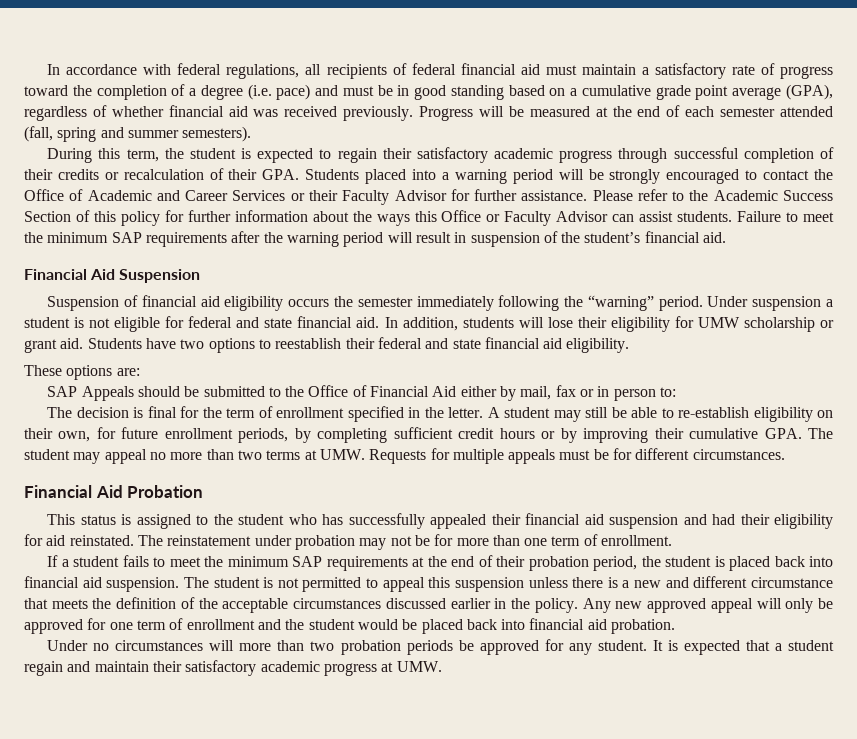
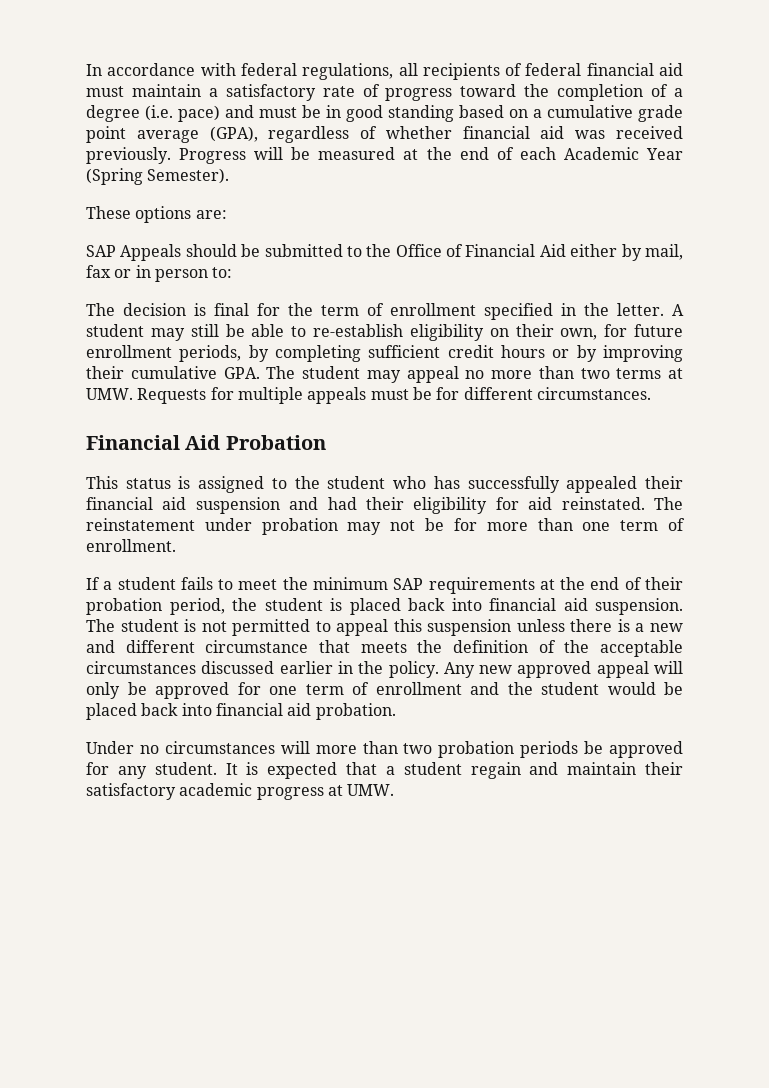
[720,106,834,117] [24,126,252,142] [47,147,834,163] [24,168,834,184] [24,189,834,205] [24,210,835,226] [24,231,727,247] [24,269,201,283] [47,295,833,311] [24,316,834,332] [24,337,630,353] semester attended (fall, spring and summer semesters). // During this term, the student is expected to regain their satisfactory academic progress through successful completion of their credits or recalculation of their GPA. Students placed into a warning period will be strongly encouraged to contact the Office of Academic and Career Services or their Faculty Advisor for further assistance. Please refer to the Academic Success Section of this policy for further information about the ways this Office or Faculty Advisor can assist students. Failure to meet the minimum SAP requirements after the warning period will result in suspension of the student’s financial aid. // Financial Aid Suspension // Suspension of financial aid eligibility occurs the semester immediately following the “warning” period. Under suspension a student is not eligible for federal and state financial aid. In addition, students will lose their eligibility for UMW scholarship or grant aid. Students have two options to reestablish their federal and state financial aid eligibility. -> [563,147,684,160] [86,168,230,185] Academic Year (Spring Semester).

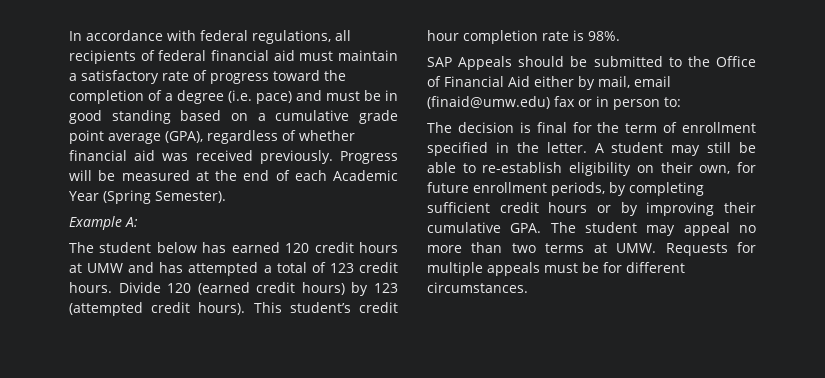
[86,206,227,223] These options are: -> [69,216,138,230] [69,242,398,253] [69,262,398,276] [69,282,398,296] [69,302,398,316] [427,30,620,44] Example A: // The student below has earned 120 credit hours at UMW and has attempted a total of 123 credit hours. Divide 120 (earned credit hours) by 123 (attempted credit hours). This student’s credit hour completion rate is 98%.
(684, 252) none -> [634,76,671,87] [427,96,550,109] email (finaid@umw.edu)
[86,435,326,450] [86,476,684,493] [86,497,684,514] [86,518,685,535] [86,539,176,552] [86,577,683,594] [86,598,683,615] [86,619,684,636] [86,640,684,657] [86,661,683,678] [86,682,683,699] [86,703,396,720] [86,741,684,758] [86,762,683,779] [86,783,395,800] // Financial Aid Probation // This status is assigned to the student who has successfully appealed their financial aid suspension and had their eligibility for aid reinstated. The reinstatement under probation may not be for more than one term of enrollment. // If a student fails to meet the minimum SAP requirements at the end of their probation period, the student is placed back into financial aid suspension. The student is not permitted to appeal this suspension unless there is a new and different circumstance that meets the definition of the acceptable circumstances discussed earlier in the policy. Any new approved appeal will only be approved for one term of enrollment and the student would be placed back into financial aid probation. // Under no circumstances will more than two probation periods be approved for any student. It is expected that a student regain and maintain their satisfactory academic progress at UMW. -> (528, 287) none

